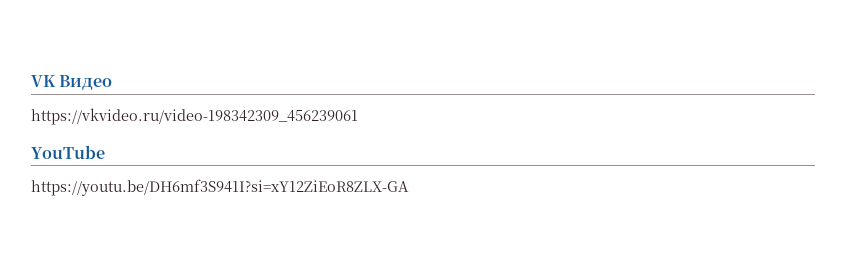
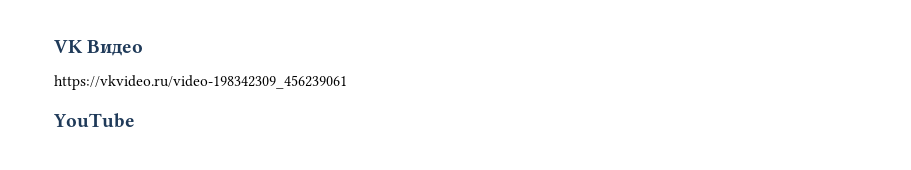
[31,179,409,196] // https://youtu.be/DH6mf3S941I?si=xY12ZiEoR8ZLX-GA -> (135, 120) none

